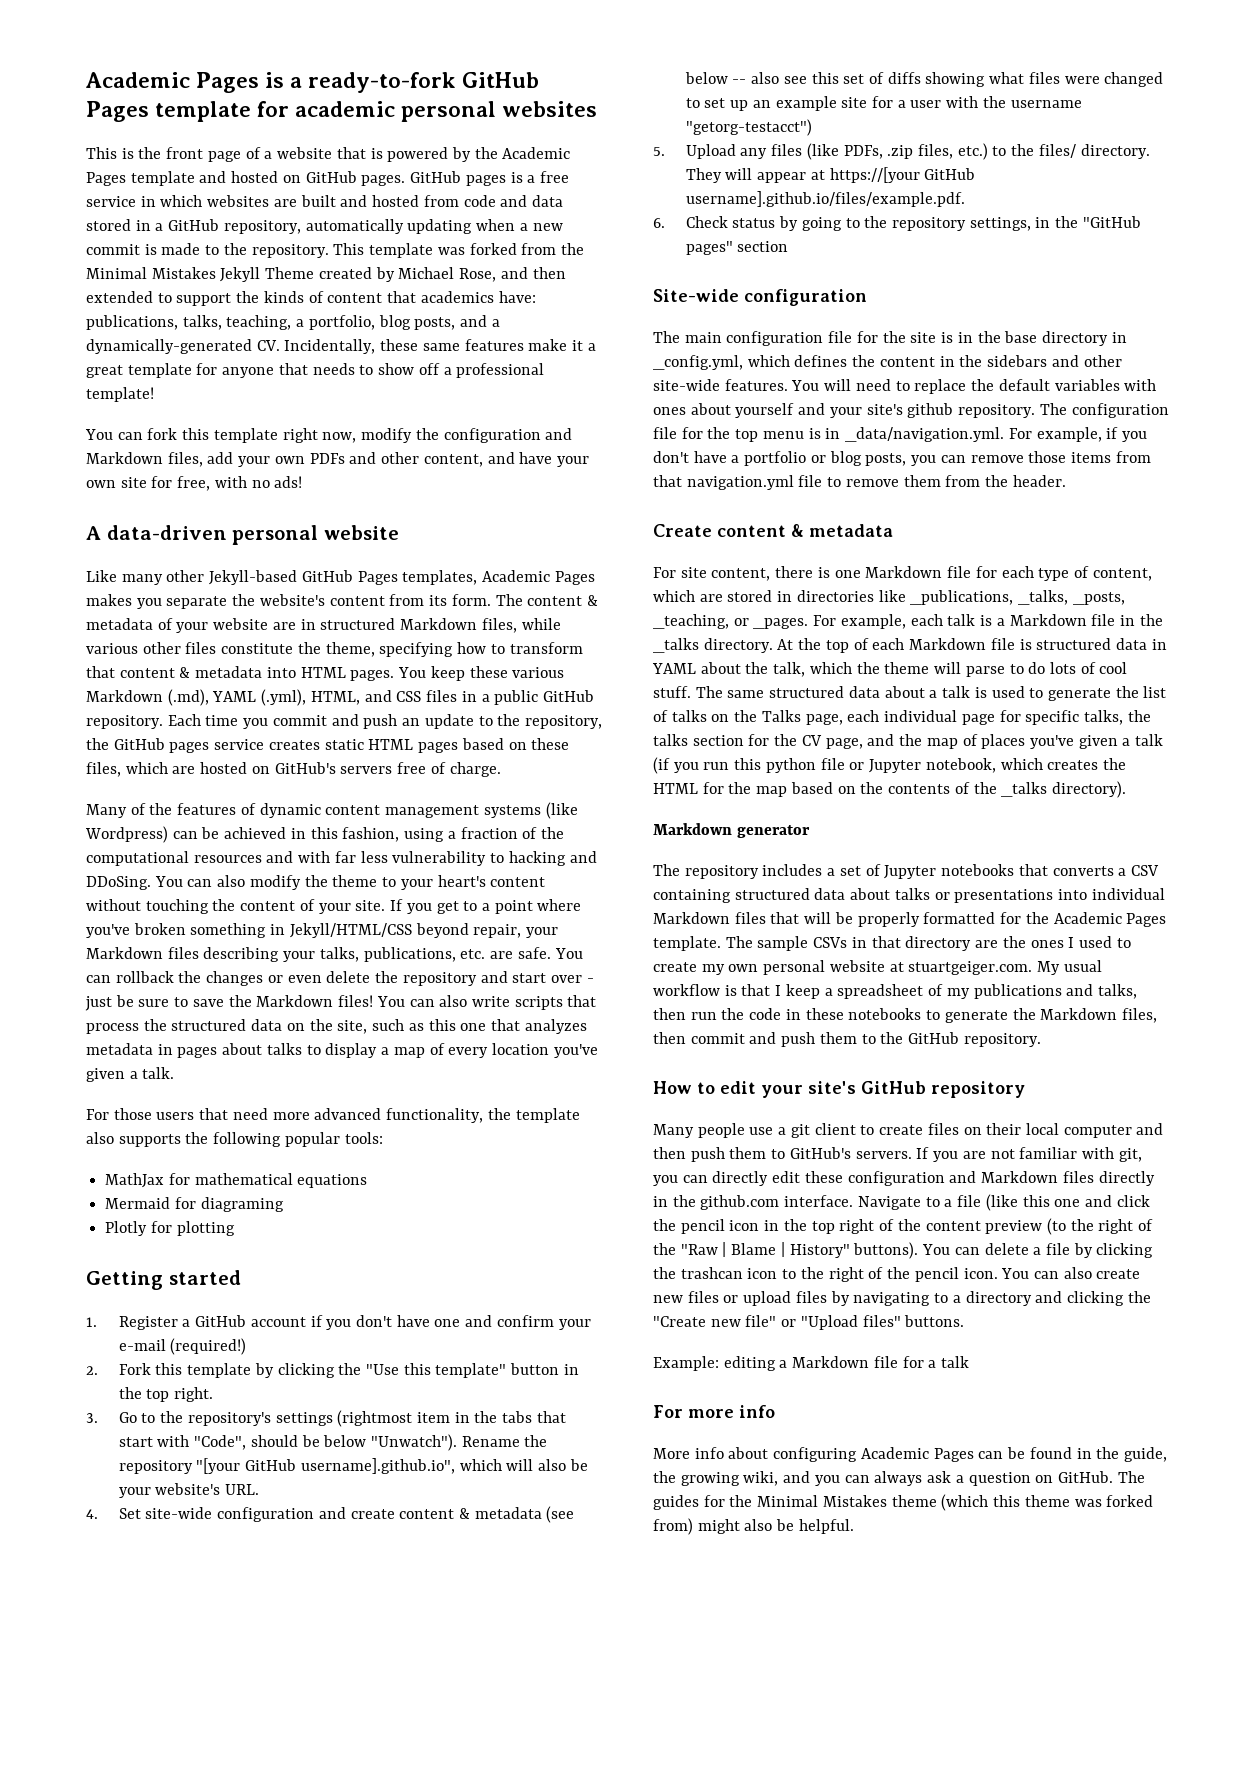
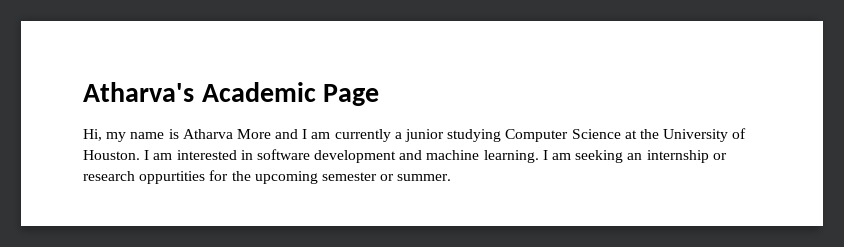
[85,72,540,93] [86,101,598,122] [86,147,571,162] [86,171,569,186] [86,195,563,207] [86,219,563,234] [86,243,584,258] [86,267,566,282] [86,291,536,306] [86,315,500,330] [86,339,596,354] [86,363,545,378] [86,387,154,402] [85,428,573,443] [86,452,589,467] [86,476,303,491] [86,525,399,545] [86,570,595,585] [86,594,598,609] [86,618,561,633] [86,642,583,657] [86,666,565,681] [86,689,594,706] [86,714,602,729] [86,738,570,753] [86,762,501,777] [86,802,578,819] [85,826,564,843] [86,851,597,866] [86,875,546,890] [86,899,582,914] [86,923,559,938] [86,947,583,962] [86,971,594,986] [85,995,597,1011] [86,1019,587,1034] [86,1043,598,1058] [86,1067,175,1082] [86,1108,580,1123] [86,1132,383,1147] [105,1173,368,1188] [105,1197,284,1212] [105,1221,235,1236] [86,1270,241,1290] [86,1315,591,1330] [118,1338,247,1355] [86,1363,579,1378] [118,1387,214,1402] [86,1410,566,1427] [118,1434,548,1451] [118,1458,588,1474] [118,1483,260,1498] [86,1506,575,1523] [684,72,1164,87] [685,96,1082,111] [685,119,812,136] [653,143,1150,160] [685,167,976,183] [685,191,965,207] [653,216,1141,231] [685,241,789,255] [653,289,867,306] [653,331,1127,346] [653,355,1122,370] [653,379,1157,394] [653,403,1169,418] [653,427,1147,442] [653,451,1151,466] [653,475,1066,490] [653,524,893,537] [653,566,1152,581] [653,590,1125,605] [653,614,1163,629] [653,638,1167,653] [652,662,1128,677] [653,686,1167,701] [653,710,1151,725] [653,734,1164,749] [653,757,1126,774] [653,781,1126,798] [653,823,810,838] [653,864,1159,879] [653,888,1165,903] [653,912,1167,927] [653,936,1131,951] [653,960,1102,975] [653,984,1137,999] [653,1008,1157,1023] [653,1032,1041,1047] [653,1081,1025,1098] [653,1123,1164,1138] [653,1147,1142,1162] [653,1171,1155,1186] [653,1194,1150,1211] [653,1218,1154,1235] [653,1242,1154,1259] [653,1267,1141,1282] [653,1291,1151,1306] [653,1315,965,1330] [653,1356,970,1371] [653,1405,775,1418] [653,1447,1167,1462] [653,1471,1145,1486] [653,1494,1154,1511] [653,1518,854,1535] Academic Pages is a ready-to-fork GitHub Pages template for academic personal websites // This is the front page of a website that is powered by the Academic Pages template and hosted on GitHub pages. GitHub pages is a free service in which websites are built and hosted from code and data stored in a GitHub repository, automatically updating when a new commit is made to the repository. This template was forked from the Minimal Mistakes Jekyll Theme created by Michael Rose, and then extended to support the kinds of content that academics have: publications, talks, teaching, a portfolio, blog posts, and a dynamically-generated CV. Incidentally, these same features make it a great template for anyone that needs to show off a professional template! // You can fork this template right now, modify the configuration and Markdown files, add your own PDFs and other content, and have your own site for free, with no ads! // A data-driven personal website // Like many other Jekyll-based GitHub Pages templates, Academic Pages makes you separate the website's content from its form. The content & metadata of your website are in structured Markdown files, while various other files constitute the theme, specifying how to transform that content & metadata into HTML pages. You keep these various Markdown (.md), YAML (.yml), HTML, and CSS files in a public GitHub repository. Each time you commit and push an update to the repository, the GitHub pages service creates static HTML pages based on these files, which are hosted on GitHub's servers free of charge. // Many of the features of dynamic content management systems (like Wordpress) can be achieved in this fashion, using a fraction of the computational resources and with far less vulnerability to hacking and DDoSing. You can also modify the theme to your heart's content without touching the content of your site. If you get to a point where you've broken something in Jekyll/HTML/CSS beyond repair, your Markdown files describing your talks, publications, etc. are safe. You can rollback the changes or even delete the repository and start over - just be sure to save the Markdown files! You can also write scripts that process the structured data on the site, such as this one that analyzes metadata in pages about talks to display a map of every location you've given a talk. // For those users that need more advanced functionality, the template also supports the following popular tools: // MathJax for mathematical equations // Mermaid for diagraming // Plotly for plotting // Getting started // 1. Register a GitHub account if you don't have one and confirm your e-mail (required!) // 2. Fork this template by clicking the "Use this template" button in the top right. // 3. Go to the repository's settings (rightmost item in the tabs that start with "Code", should be below "Unwatch"). Rename the repository "[your GitHub username].github.io", which will also be your website's URL. // 4. Set site-wide configuration and create content & metadata (see below -- also see this set of diffs showing what files were changed to set up an example site for a user with the username "getorg-testacct") // 5. Upload any files (like PDFs, .zip files, etc.) to the files/ directory. They will appear at https://[your GitHub username].github.io/files/example.pdf. // 6. Check status by going to the repository settings, in the "GitHub pages" section // Site-wide configuration // The main configuration file for the site is in the base directory in _config.yml, which defines the content in the sidebars and other site-wide features. You will need to replace the default variables with ones about yourself and your site's github repository. The configuration file for the top menu is in _data/navigation.yml. For example, if you don't have a portfolio or blog posts, you can remove those items from that navigation.yml file to remove them from the header. // Create content & metadata // For site content, there is one Markdown file for each type of content, which are stored in directories like _publications, _talks, _posts, _teaching, or _pages. For example, each talk is a Markdown file in the _talks directory. At the top of each Markdown file is structured data in YAML about the talk, which the theme will parse to do lots of cool stuff. The same structured data about a talk is used to generate the list of talks on the Talks page, each individual page for specific talks, the talks section for the CV page, and the map of places you've given a talk (if you run this python file or Jupyter notebook, which creates the HTML for the map based on the contents of the _talks directory). // Markdown generator // The repository includes a set of Jupyter notebooks that converts a CSV containing structured data about talks or presentations into individual Markdown files that will be properly formatted for the Academic Pages template. The sample CSVs in that directory are the ones I used to create my own personal website at stuartgeiger.com. My usual workflow is that I keep a spreadsheet of my publications and talks, then run the code in these notebooks to generate the Markdown files, then commit and push them to the GitHub repository. // How to edit your site's GitHub repository // Many people use a git client to create files on their local computer and then push them to GitHub's servers. If you are not familiar with git, you can directly edit these configuration and Markdown files directly in the github.com interface. Navigate to a file (like this one and click the pencil icon in the top right of the content preview (to the right of the "Raw | Blame | History" buttons). You can delete a file by clicking the trashcan icon to the right of the pencil icon. You can also create new files or upload files by navigating to a directory and clicking the "Create new file" or "Upload files" buttons. // Example: editing a Markdown file for a talk // For more info // More info about configuring Academic Pages can be found in the guide, the growing wiki, and you can always ask a question on GitHub. The guides for the Minimal Mistakes theme (which this theme was forked from) might also be helpful. -> [83,82,380,106] [83,128,747,142] [83,149,727,163] [83,170,452,184] Atharva's Academic Page // Hi, my name is Atharva More and I am currently a junior studying Computer Science at the University of Houston. I am interested in software development and machine learning. I am seeking an internship or research oppurtities for the upcoming semester or summer.

